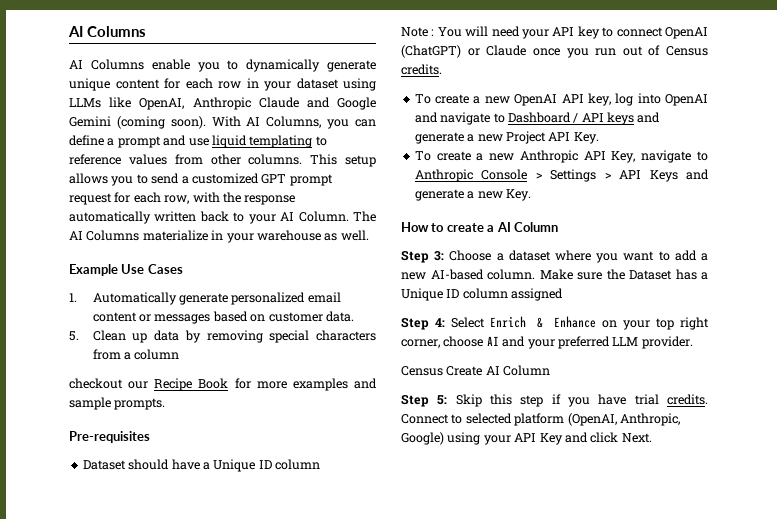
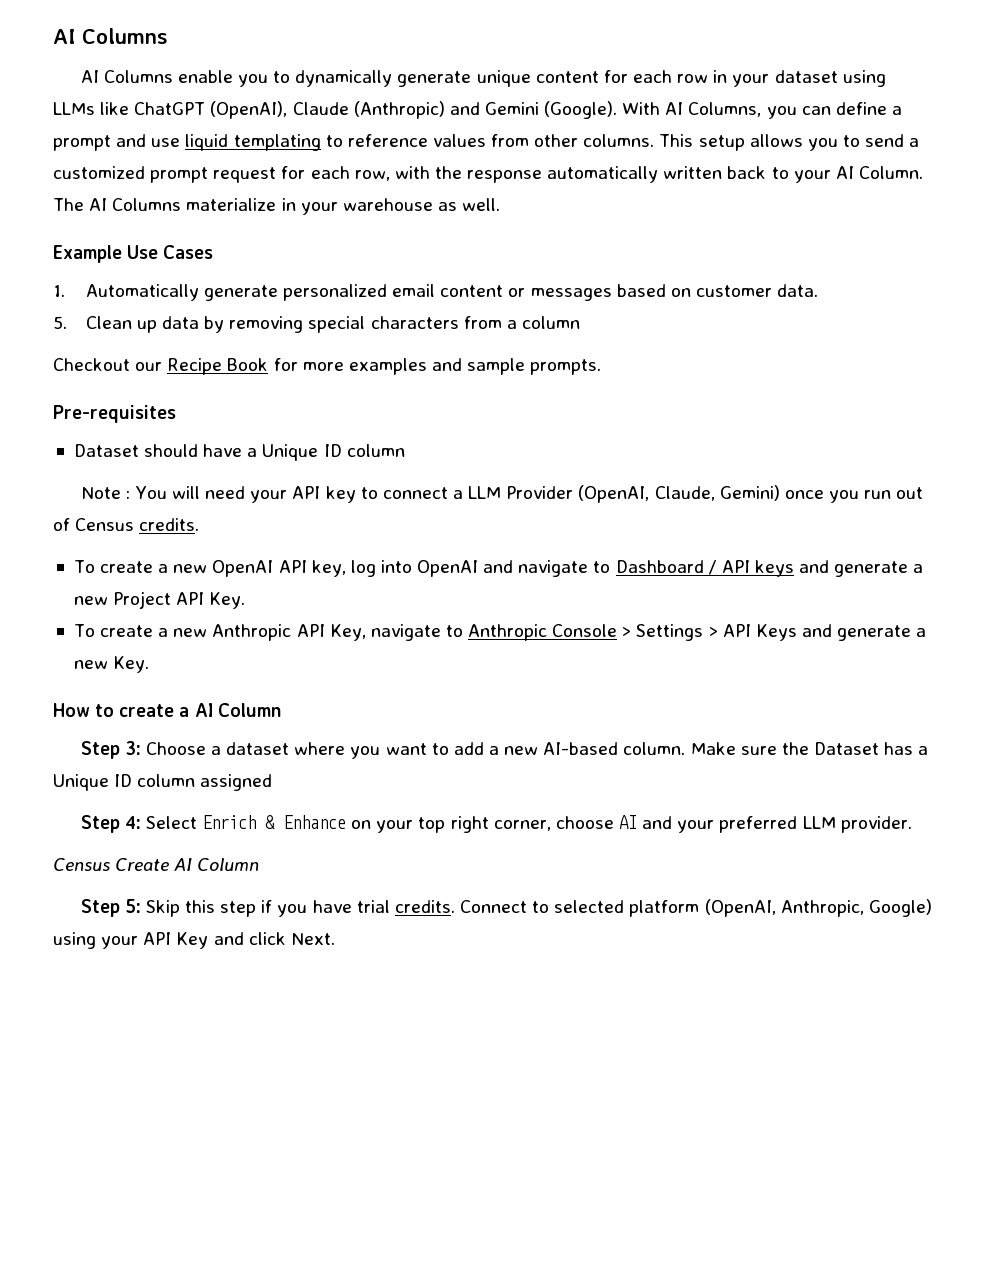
[139,97,376,110] [69,116,206,129] OpenAI, Anthropic Claude and Google Gemini (coming soon). -> [134,101,618,119] ChatGPT (OpenAI), Claude (Anthropic) and Gemini (Google).
[261,174,287,184] GPT -> (145, 172) none
[69,378,123,389] checkout -> [53,358,130,371] Checkout
[665,27,708,39] [401,45,527,58] OpenAI (ChatGPT) or Claude -> [452,485,780,503] a LLM Provider (OpenAI, Claude, Gemini)

